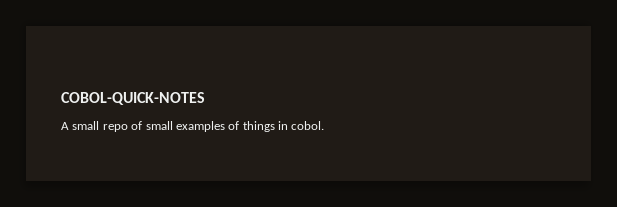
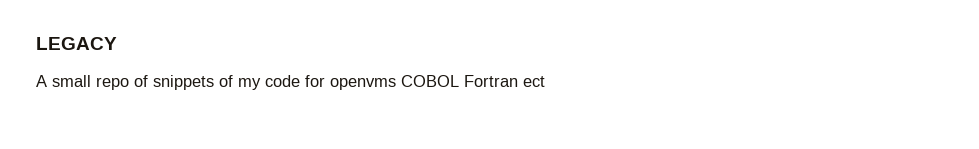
[61,92,205,105] COBOL-QUICK-NOTES -> [36,37,117,50] LEGACY
[145,121,325,132] small examples of things in cobol. -> [153,75,545,90] snippets of my code for openvms COBOL Fortran ect

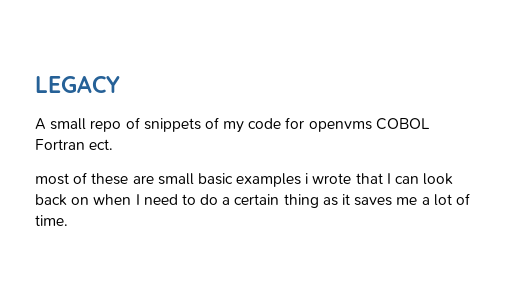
[523,76,545,87] ect -> [89,139,114,150] [35,172,454,187] [35,193,470,208] [35,215,68,226] ect. // most of these are small basic examples i wrote that I can look back on when I need to do a certain thing as it saves me a lot of time.

